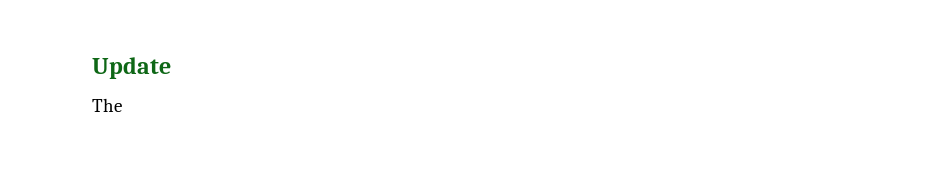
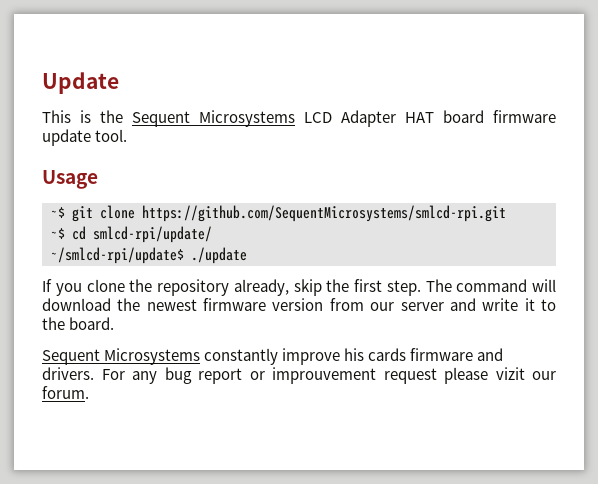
[92,98,122,112] The -> [42,110,556,127] [42,129,128,146] [42,170,98,189] [51,205,506,222] [51,226,212,243] [51,247,247,264] [42,279,556,296] [42,298,557,311] [42,317,115,330] [42,348,504,365] [42,367,556,384] [42,386,89,399] This is the Sequent Microsystems LCD Adapter HAT board firmware update tool. // Usage // ~$ git clone https://github.com/SequentMicrosystems/smlcd-rpi.git // ~$ cd smlcd-rpi/update/ // ~/smlcd-rpi/update$ ./update // If you clone the repository already, skip the first step. The command will download the newest firmware version from our server and write it to the board. // Sequent Microsystems constantly improve his cards firmware and drivers. For any bug report or improuvement request please vizit our forum.

